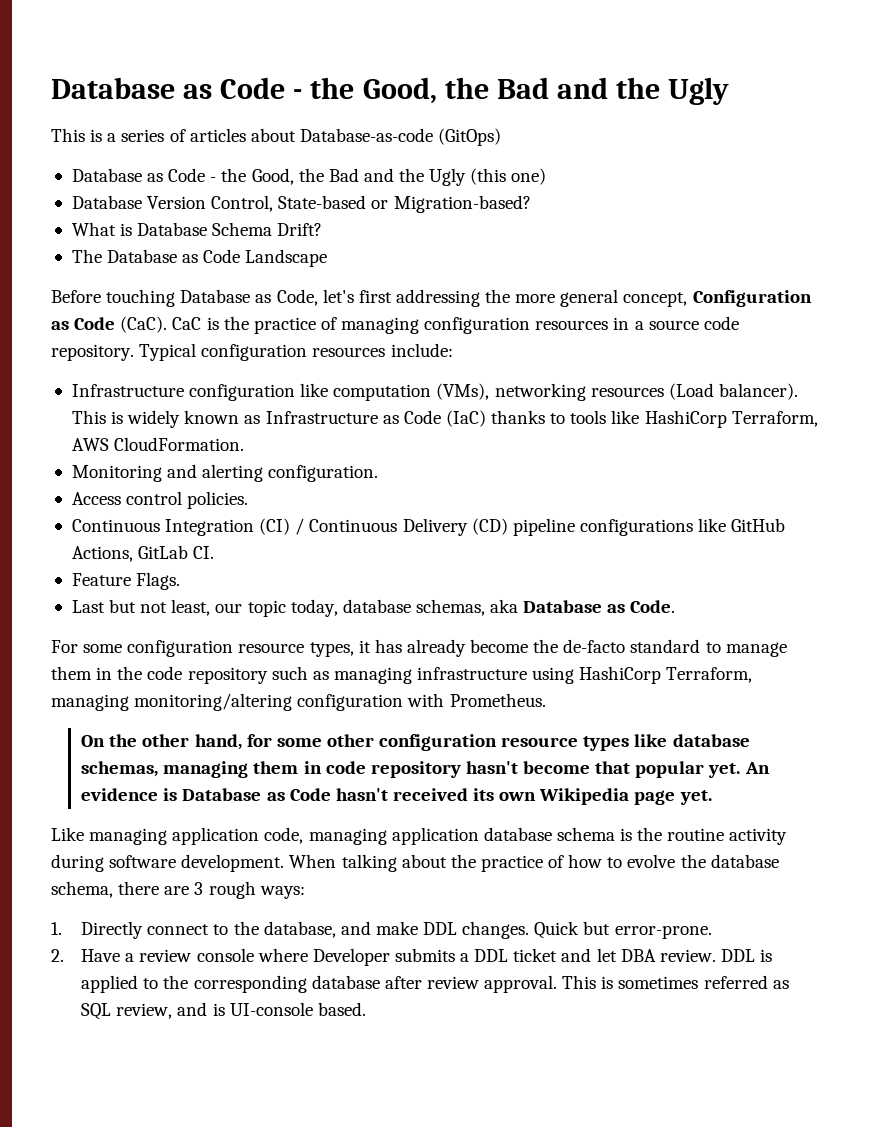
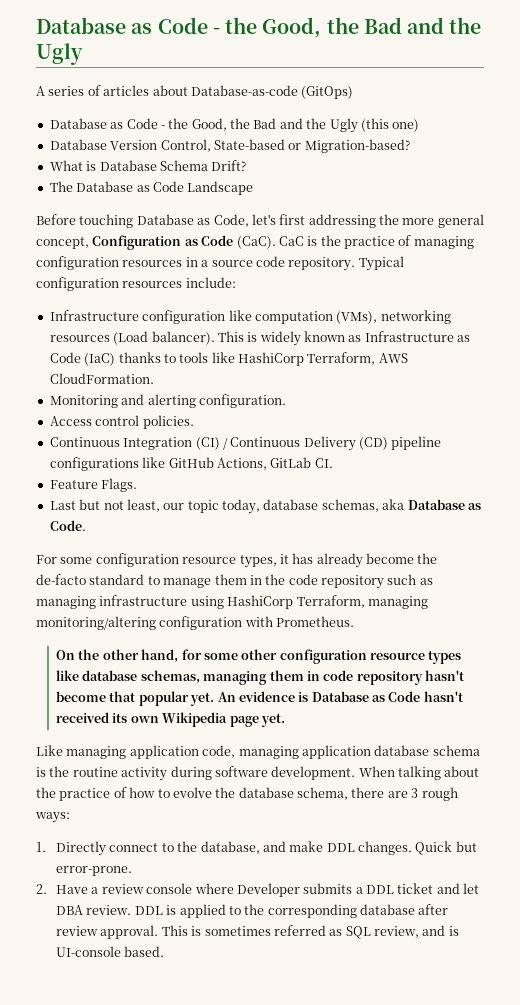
[51,128,117,142] This is a -> [36,86,45,96] A

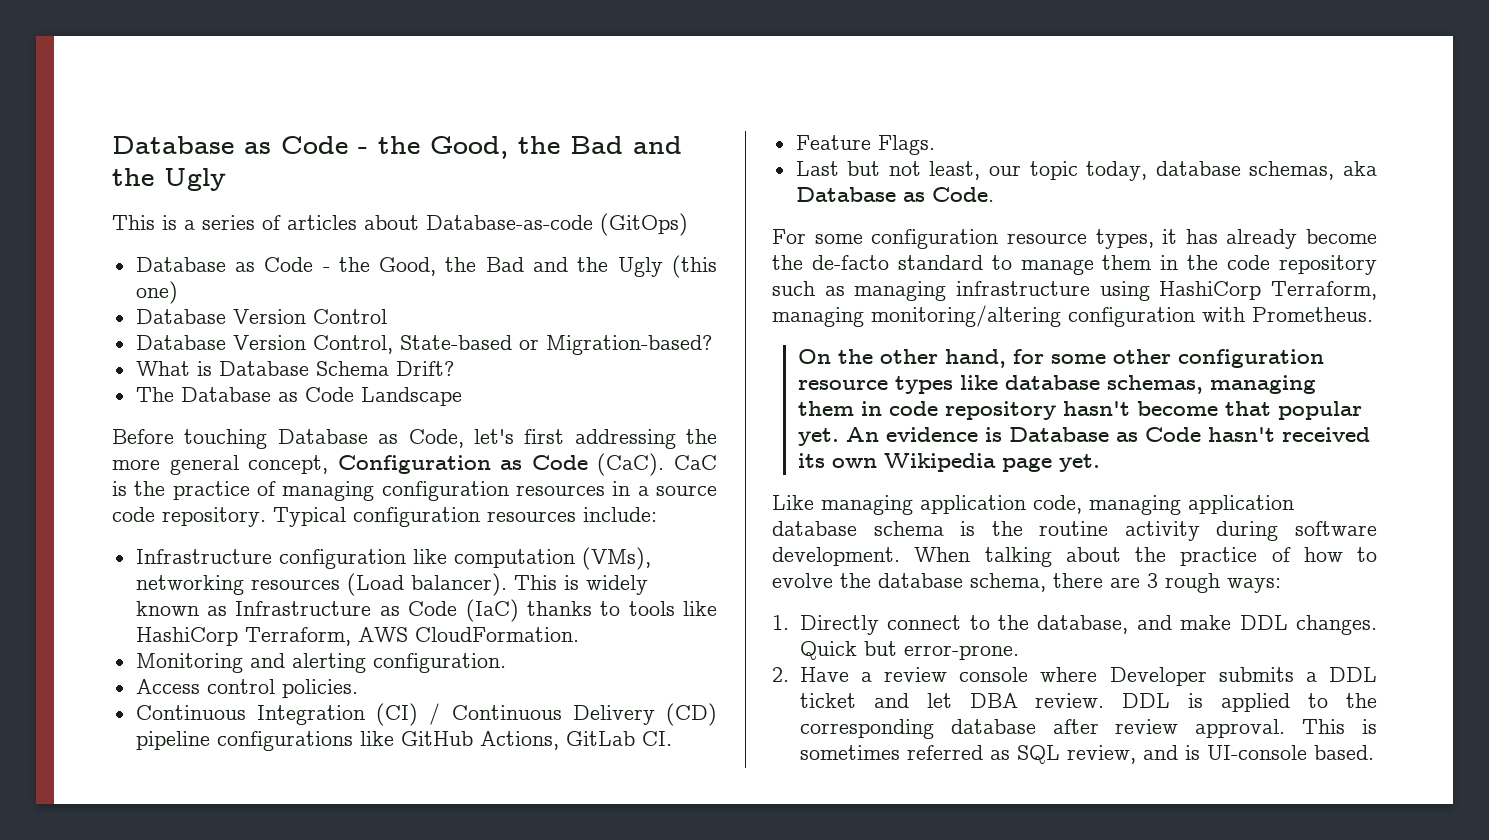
[36,86,45,96] A -> [112,215,195,230] This is a
(420, 125) none -> [135,309,387,324] // Database Version Control

